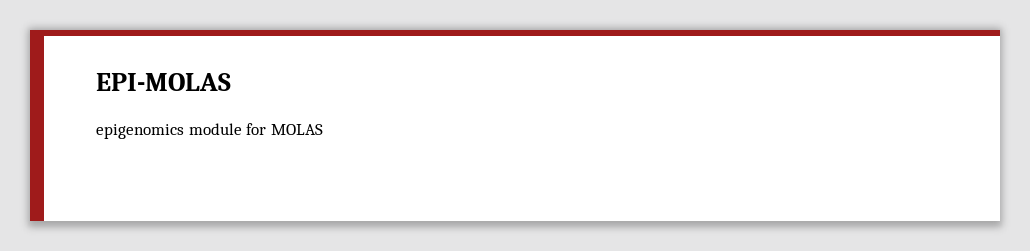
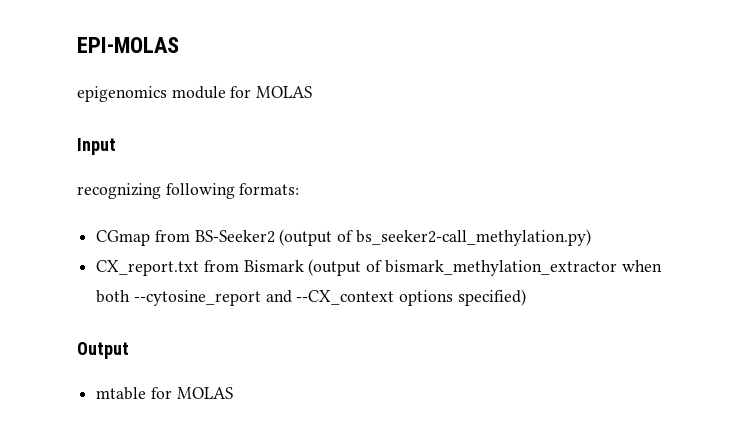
(323, 129) none -> [77,138,116,155] [77,183,300,199] [96,229,591,246] [96,259,662,276] [96,289,526,306] [77,342,129,359] [96,387,233,400] // Input // recognizing following formats: // CGmap from BS-Seeker2 (output of bs_seeker2-call_methylation.py) // CX_report.txt from Bismark (output of bismark_methylation_extractor when both --cytosine_report and --CX_context options specified) // Output // mtable for MOLAS

